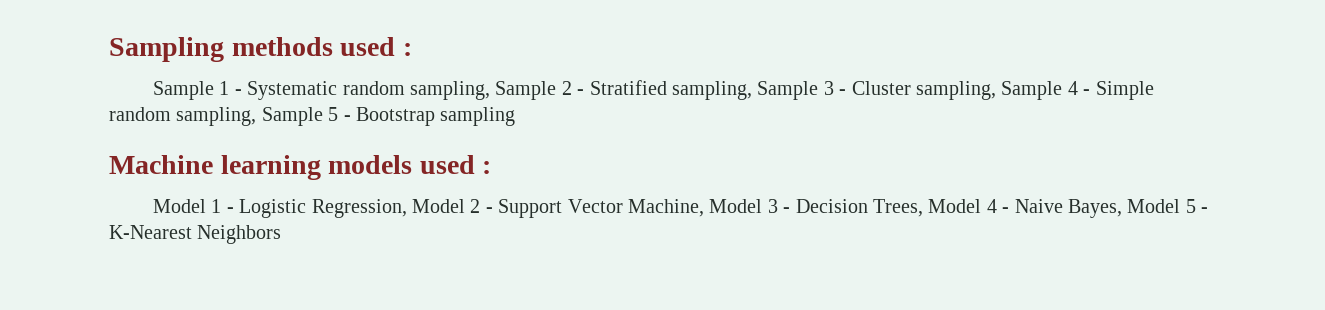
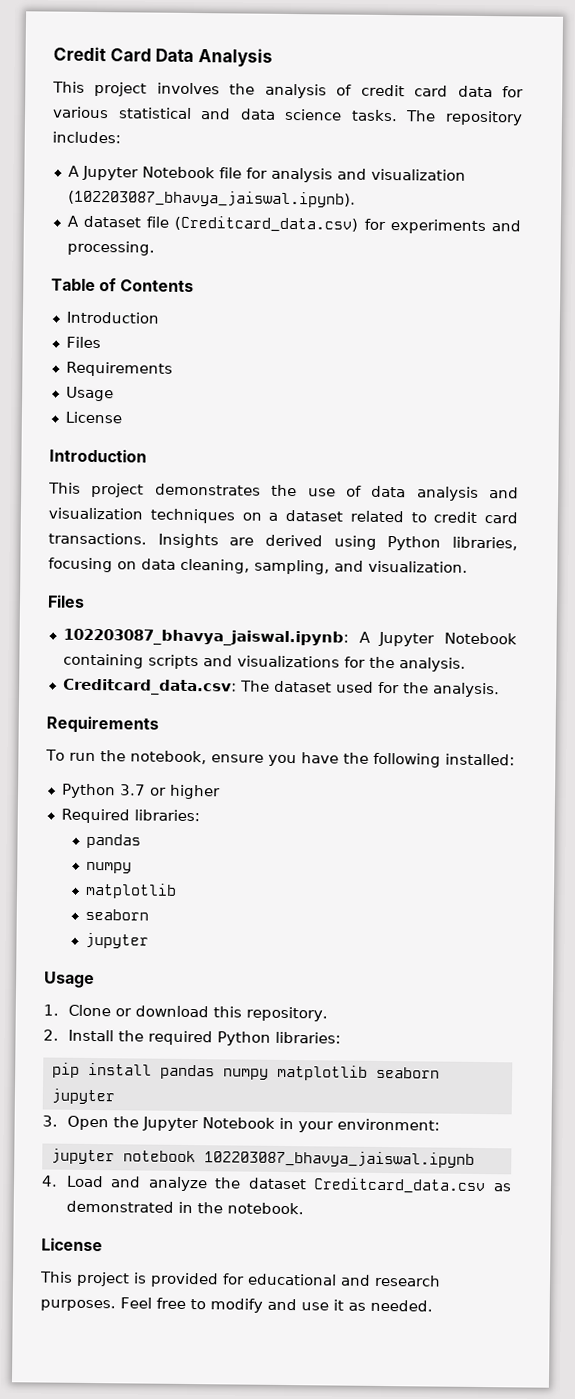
[109,37,412,62] [152,80,1154,100] [109,107,516,126] [109,155,492,180] [152,199,1209,218] [109,225,282,244] Sampling methods used : // Sample 1 - Systematic random sampling, Sample 2 - Stratified sampling, Sample 3 - Cluster sampling, Sample 4 - Simple random sampling, Sample 5 - Bootstrap sampling // Machine learning models used : // Model 1 - Logistic Regression, Model 2 - Support Vector Machine, Model 3 - Decision Trees, Model 4 - Naive Bayes, Model 5 - K-Nearest Neighbors -> [53,46,273,67] [52,81,525,99] [52,106,523,126] [52,131,121,144] [67,165,466,183] [67,189,356,208] [66,215,522,235] [66,240,155,256] [51,278,194,293] [65,311,159,324] [65,336,101,349] [65,361,173,377] [65,386,114,402] [64,411,122,424] [49,448,147,463] [48,482,519,501] [48,507,518,524] [48,532,519,551] [48,557,468,575] [47,594,85,608] [62,628,517,647] [62,653,466,672] [62,678,500,698] [46,715,159,734] [45,749,515,768] [60,783,221,800] [60,808,200,824] [85,833,141,849] [85,861,132,874] [84,882,177,899] [84,908,149,921] [84,932,149,949] [44,971,95,989] [43,1004,328,1022] [43,1029,341,1046] [51,1062,440,1081] [50,1088,115,1105] [42,1115,440,1133] [50,1148,475,1168] [41,1175,512,1195] [65,1200,304,1215] [41,1237,103,1252] [39,1271,441,1288] [40,1297,433,1313] Credit Card Data Analysis // This project involves the analysis of credit card data for various statistical and data science tasks. The repository includes: // A Jupyter Notebook file for analysis and visualization (102203087_bhavya_jaiswal.ipynb). // A dataset file (Creditcard_data.csv) for experiments and processing. // Table of Contents // Introduction // Files // Requirements // Usage // License // Introduction // This project demonstrates the use of data analysis and visualization techniques on a dataset related to credit card transactions. Insights are derived using Python libraries, focusing on data cleaning, sampling, and visualization. // Files // 102203087_bhavya_jaiswal.ipynb: A Jupyter Notebook containing scripts and visualizations for the analysis. // Creditcard_data.csv: The dataset used for the analysis. // Requirements // To run the notebook, ensure you have the following installed: // Python 3.7 or higher // Required libraries: // pandas // numpy // matplotlib // seaborn // jupyter // Usage // 1. Clone or download this repository. // 2. Install the required Python libraries: // pip install pandas numpy matplotlib seaborn jupyter // 3. Open the Jupyter Notebook in your environment: // jupyter notebook 102203087_bhavya_jaiswal.ipynb // 4. Load and analyze the dataset Creditcard_data.csv as demonstrated in the notebook. // License // This project is provided for educational and research purposes. Feel free to modify and use it as needed.

